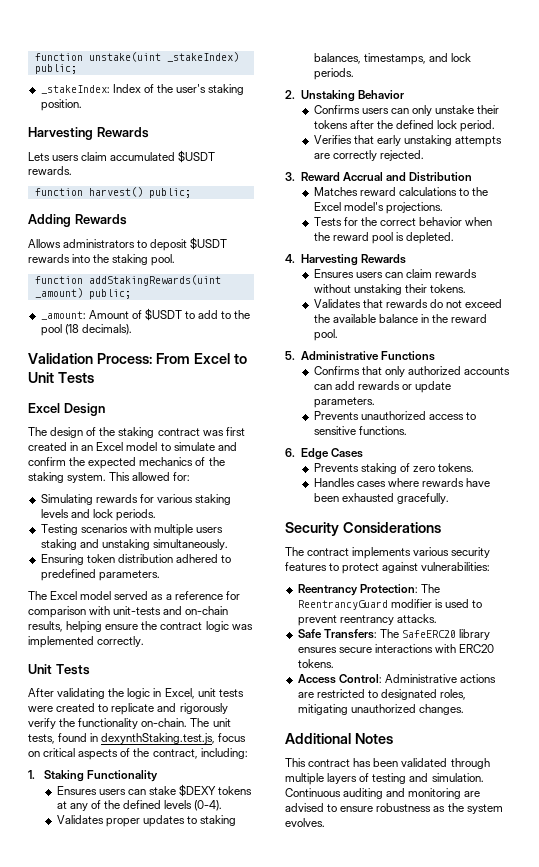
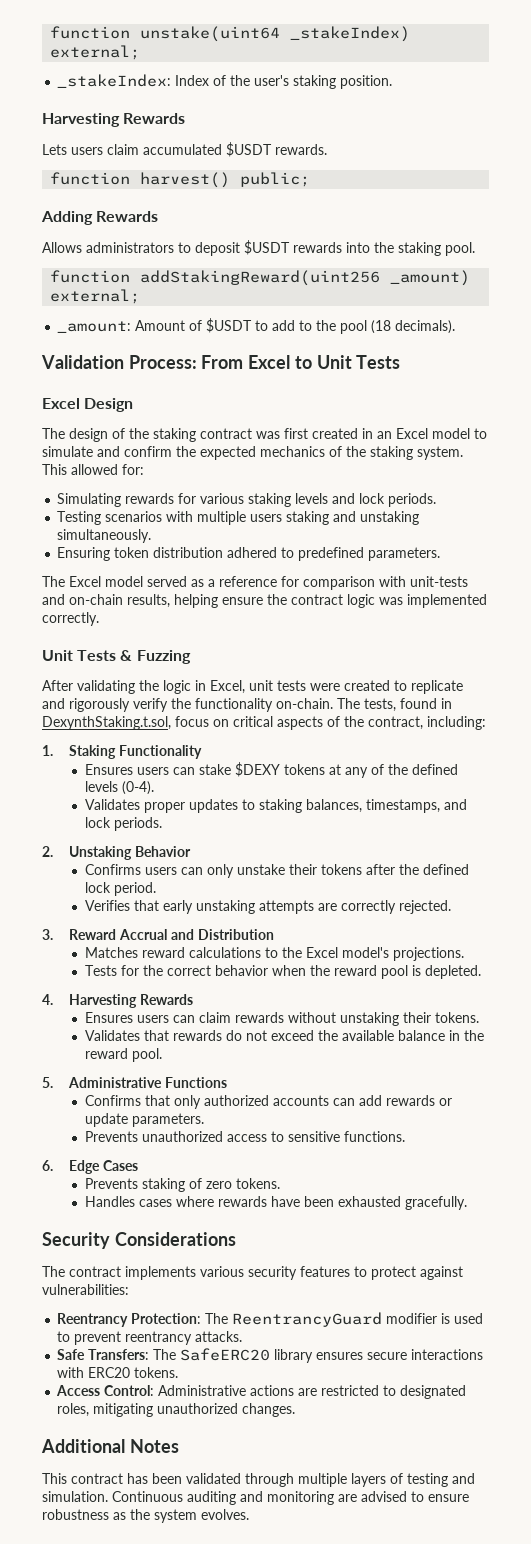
[34,52,239,62] [34,64,77,74] function unstake(uint _stakeIndex) public; -> [50,26,411,42] [50,45,141,60] function unstake(uint64 _stakeIndex) external;
[88,275,221,286] [34,288,131,299] addStakingRewards(uint _amount) public; -> [140,270,471,286] [50,289,141,304] addStakingReward(uint256 _amount) external;
(90, 669) none -> [120,650,191,664] & Fuzzing
[212,718,231,727] unit -> (360, 703) none
[101,733,216,744] dexynthStaking.test.js, -> [42,716,171,730] DexynthStaking.t.sol,

